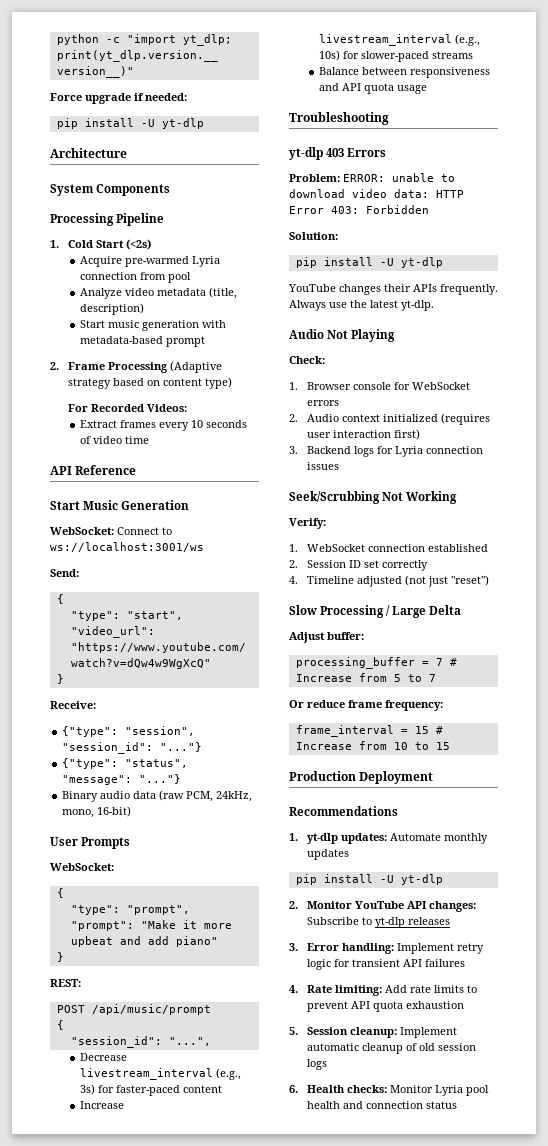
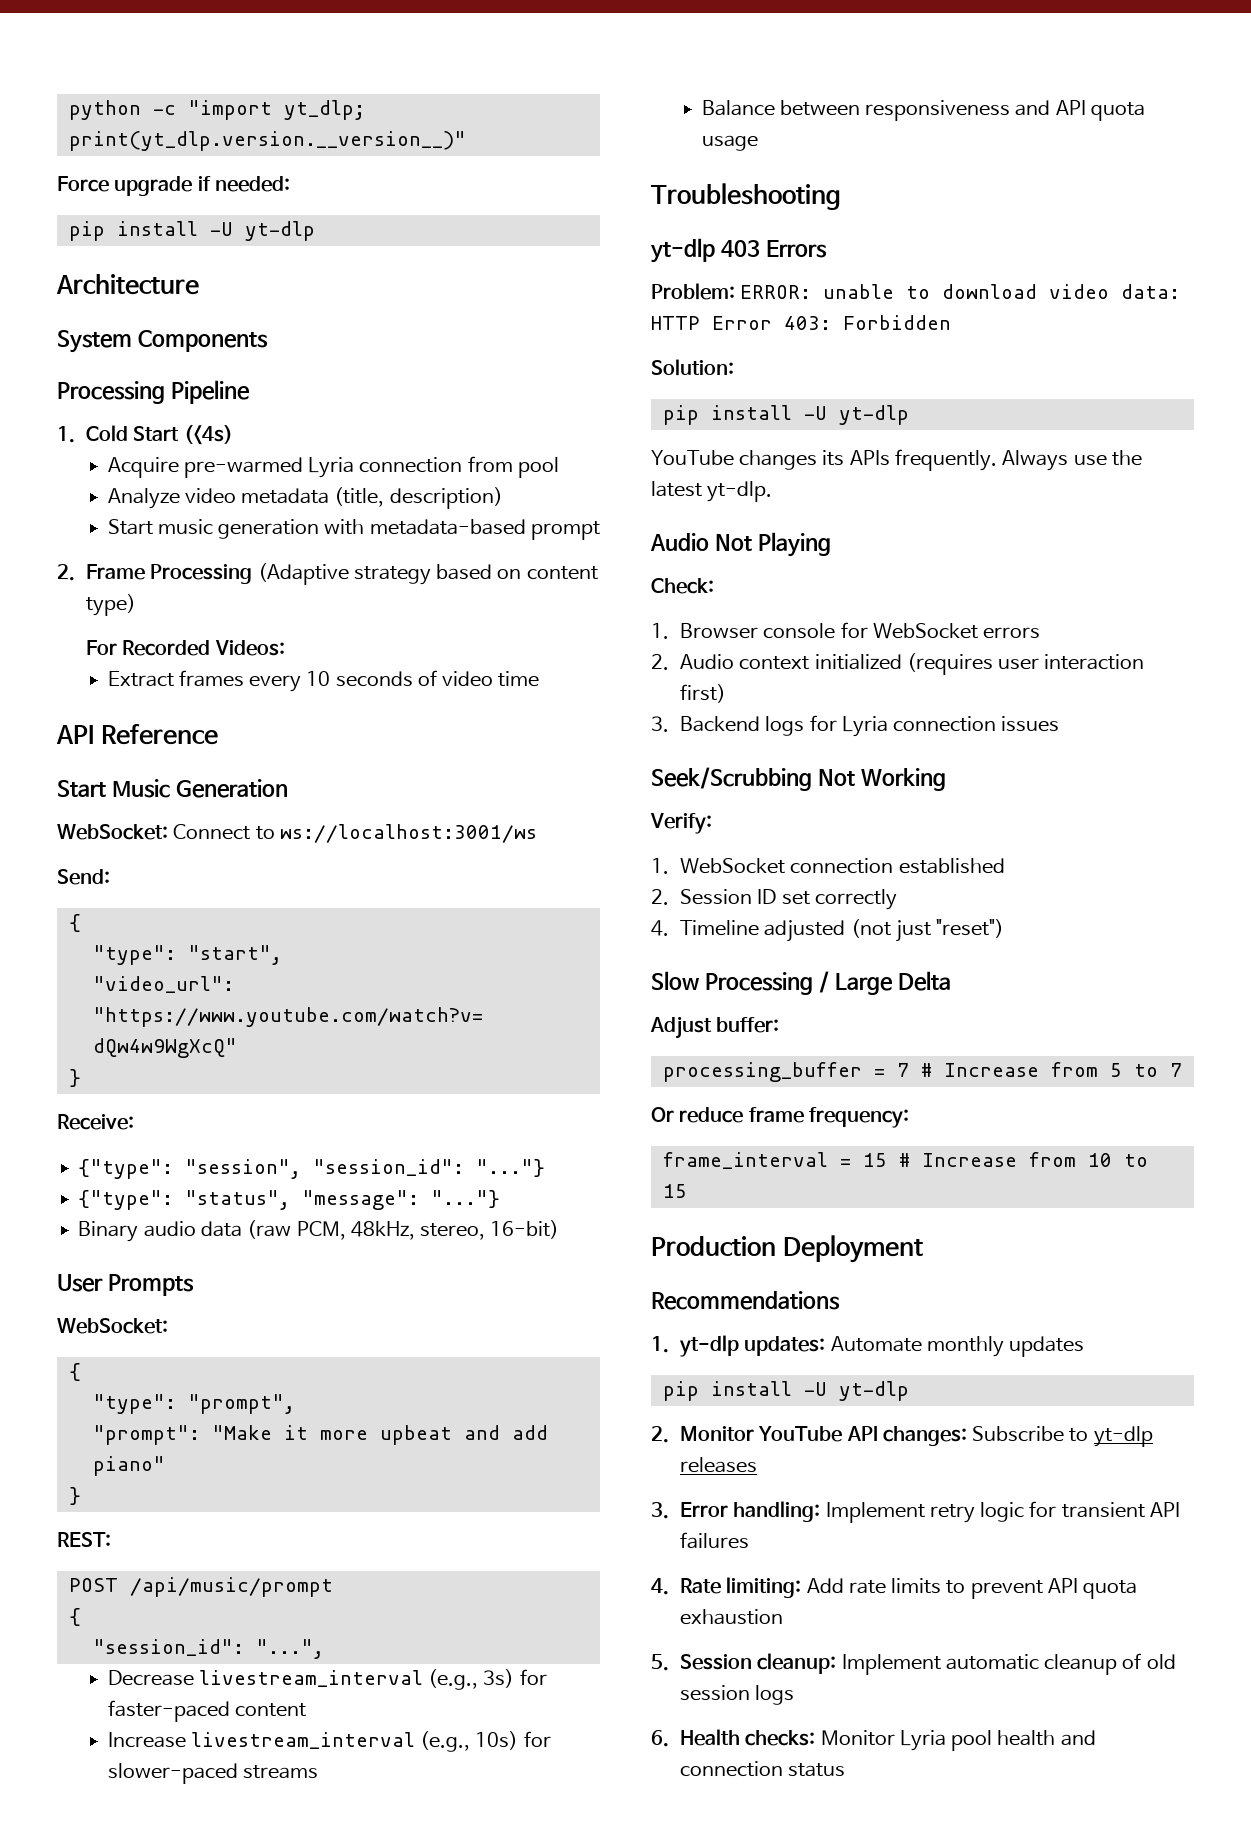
[126,239,152,250] (<2s) -> [183,425,233,445] (<4s)
[216,791,253,802] [62,809,95,818] 24kHz, mono, -> [350,1221,486,1240] 48kHz, stereo,
[384,284,411,292] their -> [822,450,845,466] its

